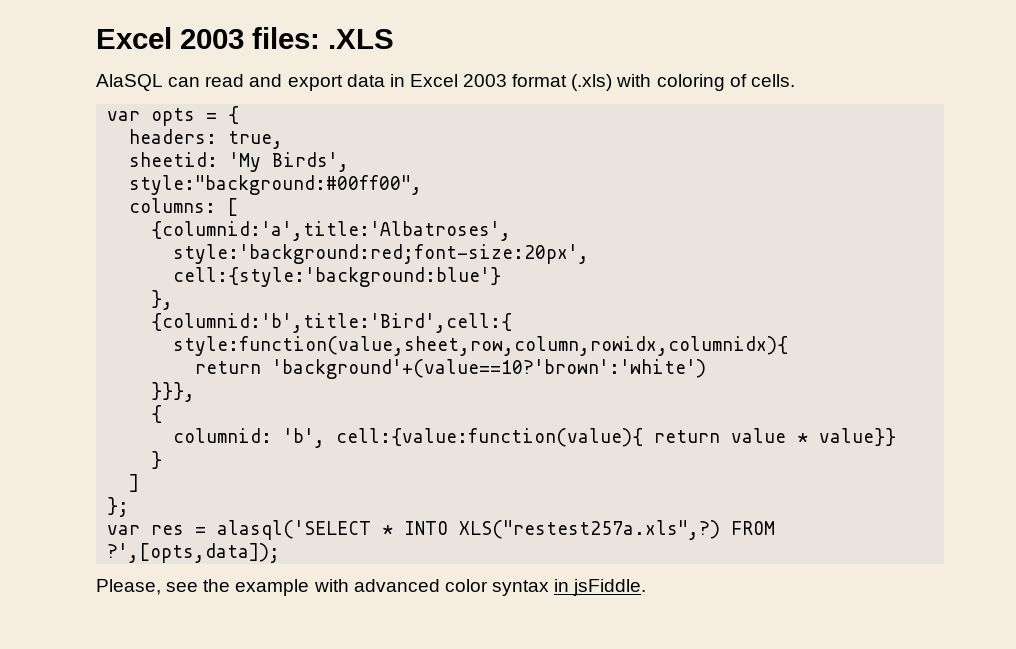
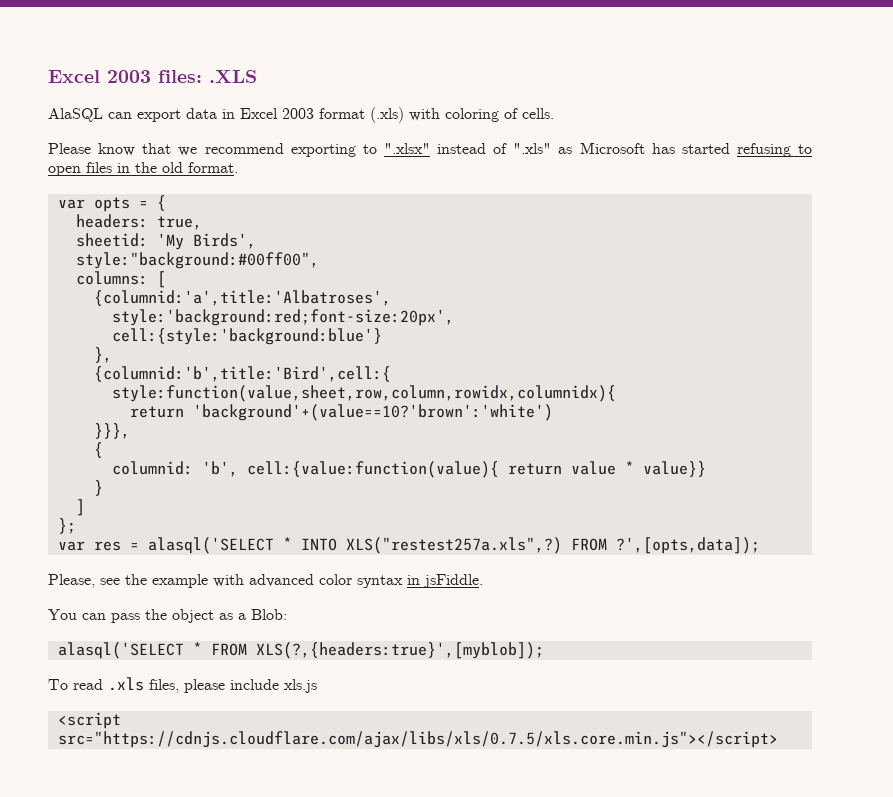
[205,74,283,87] read and -> (132, 115) none
(795, 80) none -> [48,142,812,157] [48,162,238,176] // Please know that we recommend exporting to ".xlsx" instead of ".xls" as Microsoft has started refusing to open files in the old format.
(647, 587) none -> [48,609,287,623] [57,642,544,659] [48,677,317,693] [57,712,121,729] [57,731,778,748] // You can pass the object as a Blob: // alasql('SELECT * FROM XLS(?,{headers:true}',[myblob]); // To read .xls files, please include xls.js // <script src="https://cdnjs.cloudflare.com/ajax/libs/xls/0.7.5/xls.core.min.js"></script>

